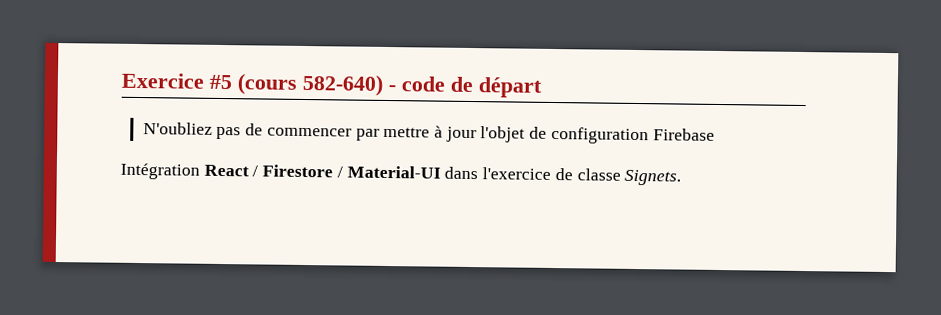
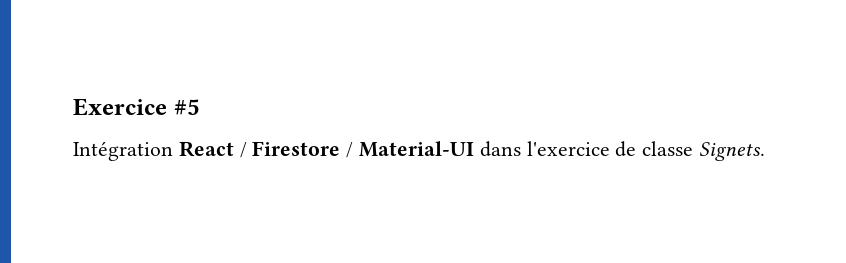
[237,73,542,98] [142,122,715,145] (cours 582-640) - code de départ // N'oubliez pas de commencer par mettre à jour l'objet de configuration Firebase -> (200, 107) none

